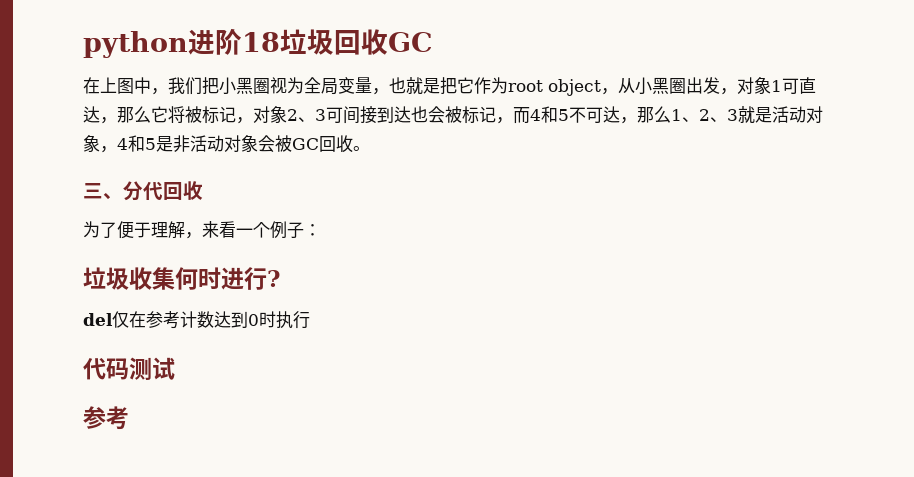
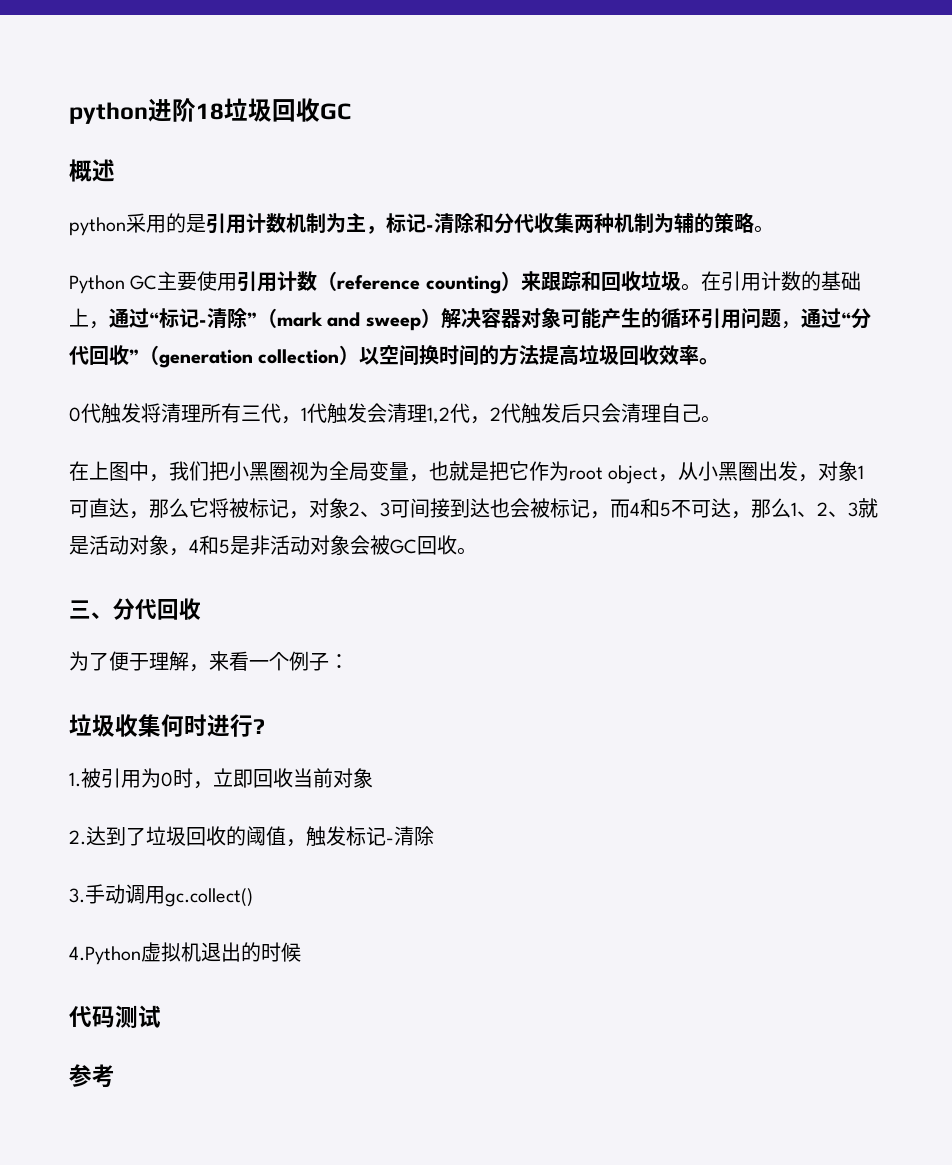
(432, 42) none -> [69,159,115,182] [69,212,774,236] [69,271,861,294] [69,307,871,331] [69,345,720,368] [69,403,721,424] // 概述 // python采用的是引用计数机制为主，标记-清除和分代收集两种机制为辅的策略。 // Python GC主要使用引用计数（reference counting）来跟踪和回收垃圾。在引用计数的基础上，通过“标记-清除”（mark and sweep）解决容器对象可能产生的循环引用问题，通过“分代回收”（generation collection）以空间换时间的方法提高垃圾回收效率。 // 0代触发将清理所有三代，1代触发会清理1,2代，2代触发后只会清理自己。
[83,311,310,329] del仅在参考计数达到0时执行 -> [69,768,373,789] [69,826,434,847] [69,884,253,907] [69,942,301,965] 1.被引用为0时，立即回收当前对象 // 2.达到了垃圾回收的阈值，触发标记-清除 // 3.手动调用gc.collect() // 4.Python虚拟机退出的时候

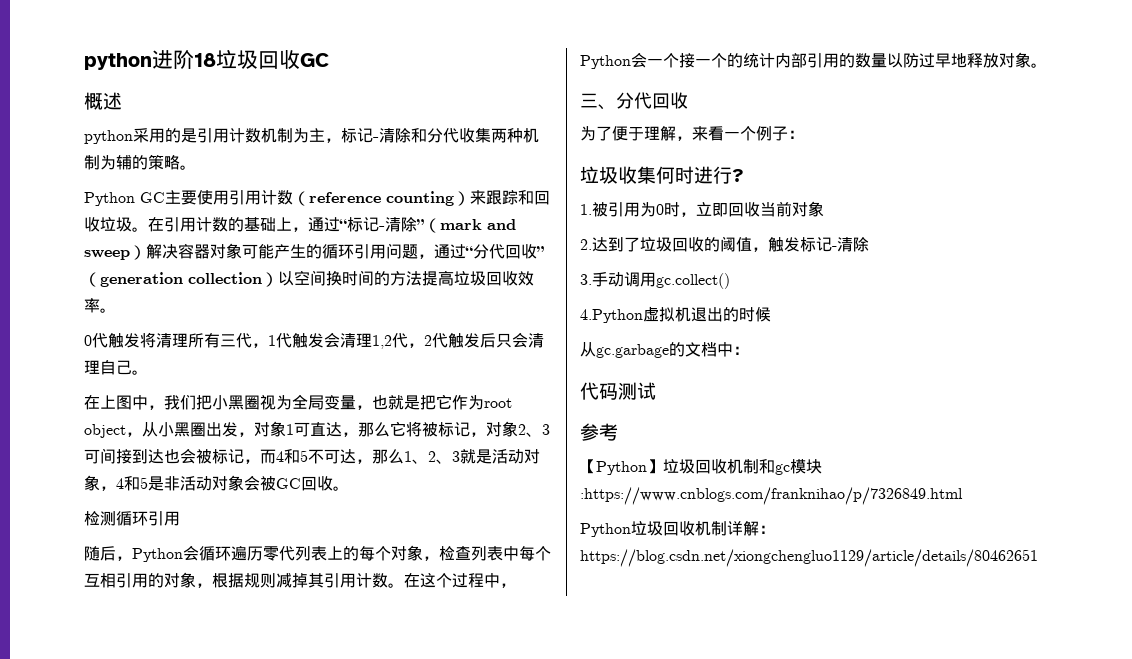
(477, 551) none -> [84,511,180,526] [84,545,551,562] [84,572,516,588] [580,52,1047,69] // 检测循环引用 // 随后，Python会循环遍历零代列表上的每个对象，检查列表中每个互相引用的对象，根据规则减掉其引用计数。在这个过程中，Python会一个接一个的统计内部引用的数量以防过早地释放对象。
(301, 952) none -> [580,342,749,358] // 从gc.garbage的文档中：
(115, 1076) none -> [580,459,822,475] [580,487,963,505] [580,521,775,537] [580,549,1038,567] // 【Python】垃圾回收机制和gc模块:https://www.cnblogs.com/franknihao/p/7326849.html // Python垃圾回收机制详解：https://blog.csdn.net/xiongchengluo1129/article/details/80462651

